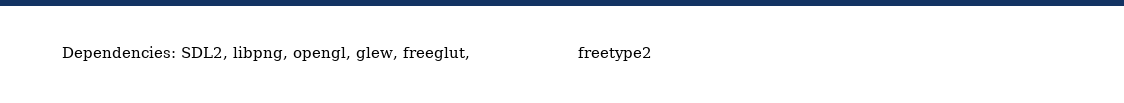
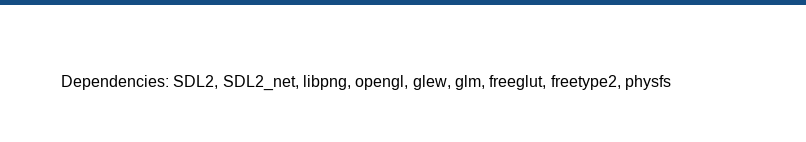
(228, 53) none -> [222,75,299,91] SDL2_net,
[402,47,652,61] freeglut, freetype2 -> [454,75,671,90] glm, freeglut, freetype2, physfs

